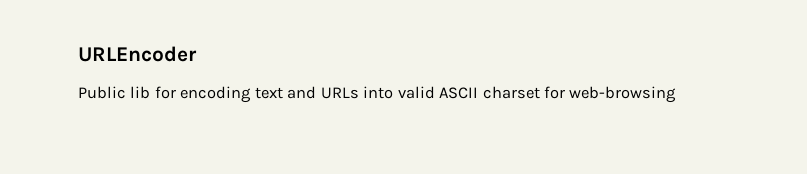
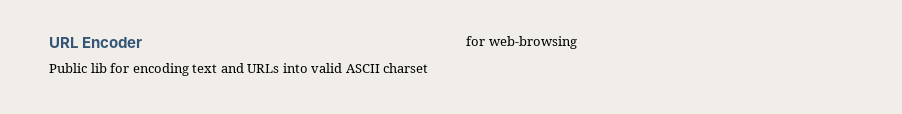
[78,46,197,62] URLEncoder -> [49,37,143,48] URL Encoder

